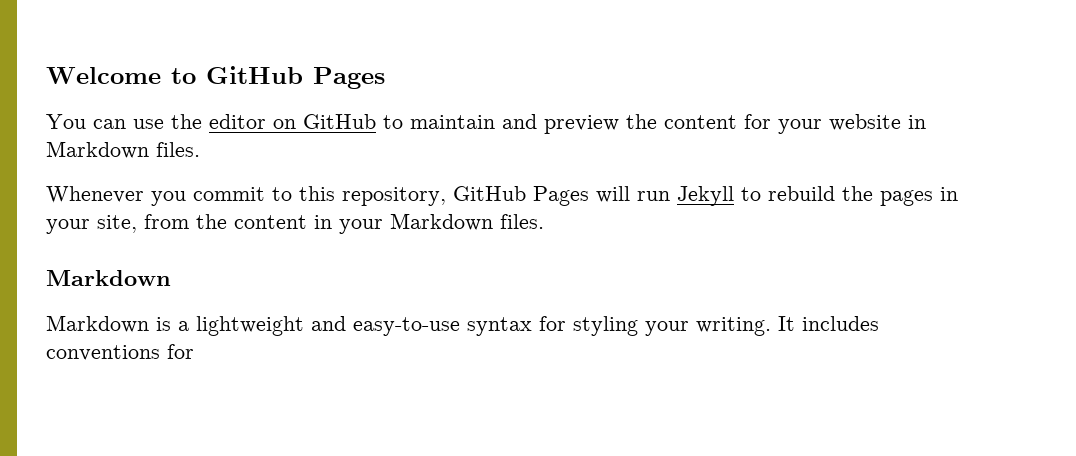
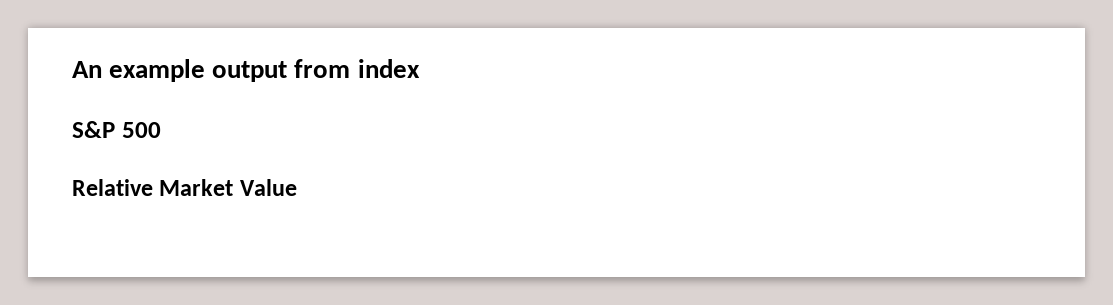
[46,66,385,89] [46,114,926,134] [46,141,200,159] [46,186,958,206] [46,213,544,234] [46,270,171,286] [46,315,879,336] [46,344,194,361] Welcome to GitHub Pages // You can use the editor on GitHub to maintain and preview the content for your website in Markdown files. // Whenever you commit to this repository, GitHub Pages will run Jekyll to rebuild the pages in your site, from the content in your Markdown files. // Markdown // Markdown is a lightweight and easy-to-use syntax for styling your writing. It includes conventions for -> [72,59,420,82] [72,121,161,138] [72,179,297,196] An example output from index // S&P 500 // Relative Market Value

